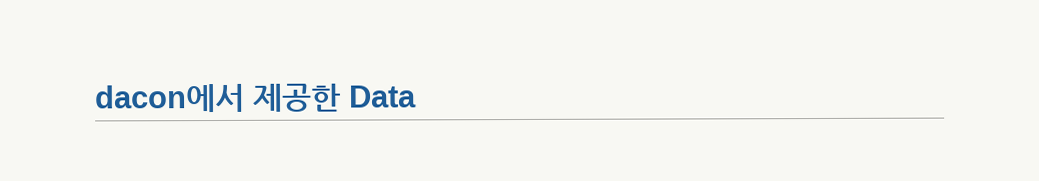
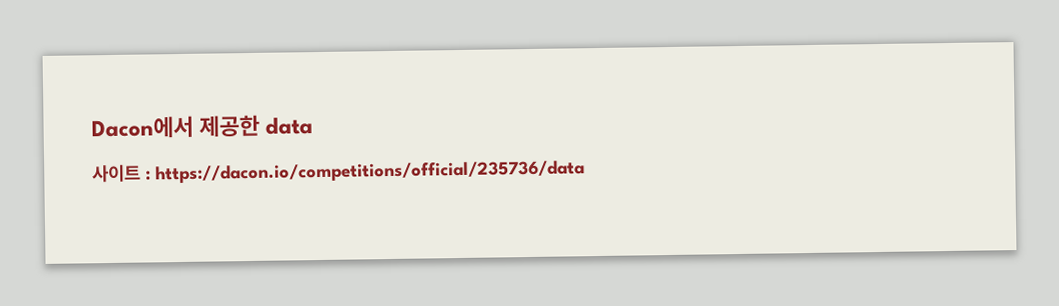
[94,83,417,113] dacon에서 제공한 Data -> [91,114,314,140] [92,160,585,184] Dacon에서 제공한 data // 사이트 : https://dacon.io/competitions/official/235736/data

